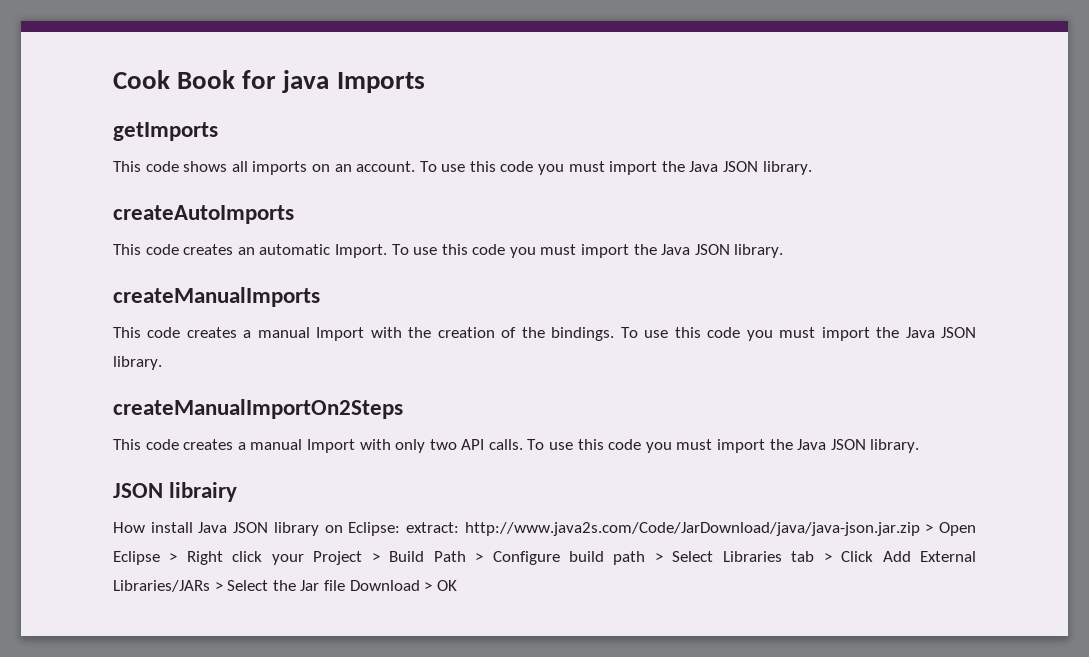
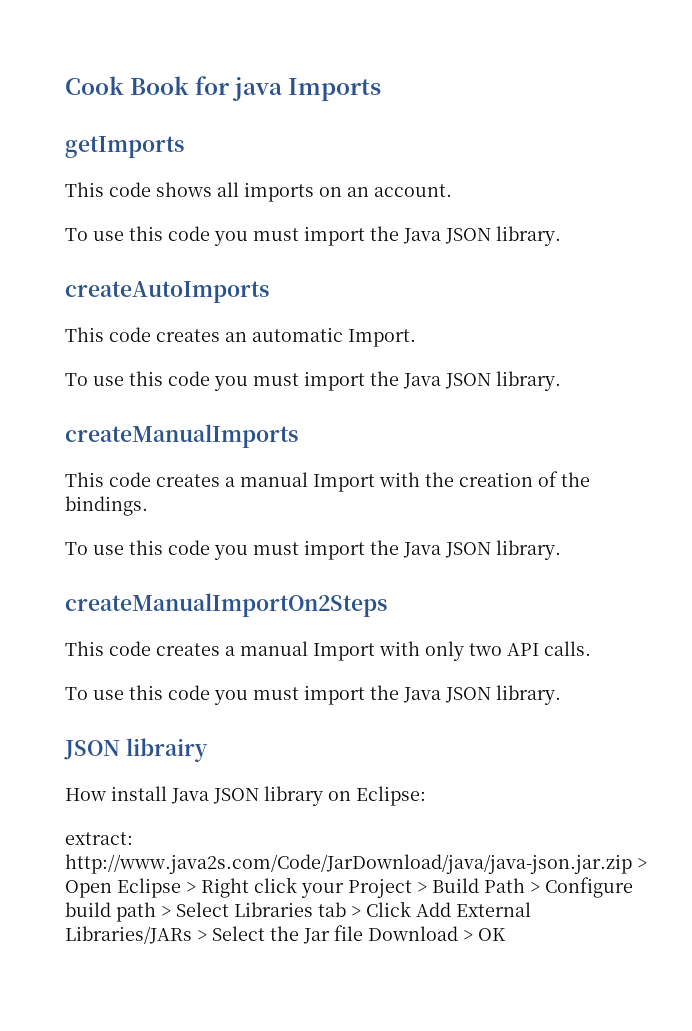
(416, 166) none -> (452, 190) //
(387, 251) none -> (416, 338) //
(615, 334) none -> (148, 506) //
(523, 444) none -> (591, 648) //
(401, 529) none -> (426, 796) //

